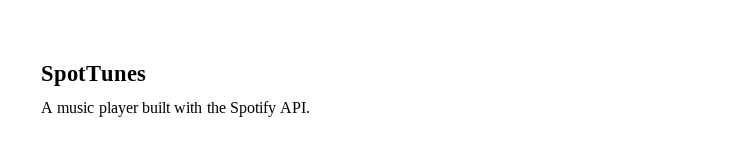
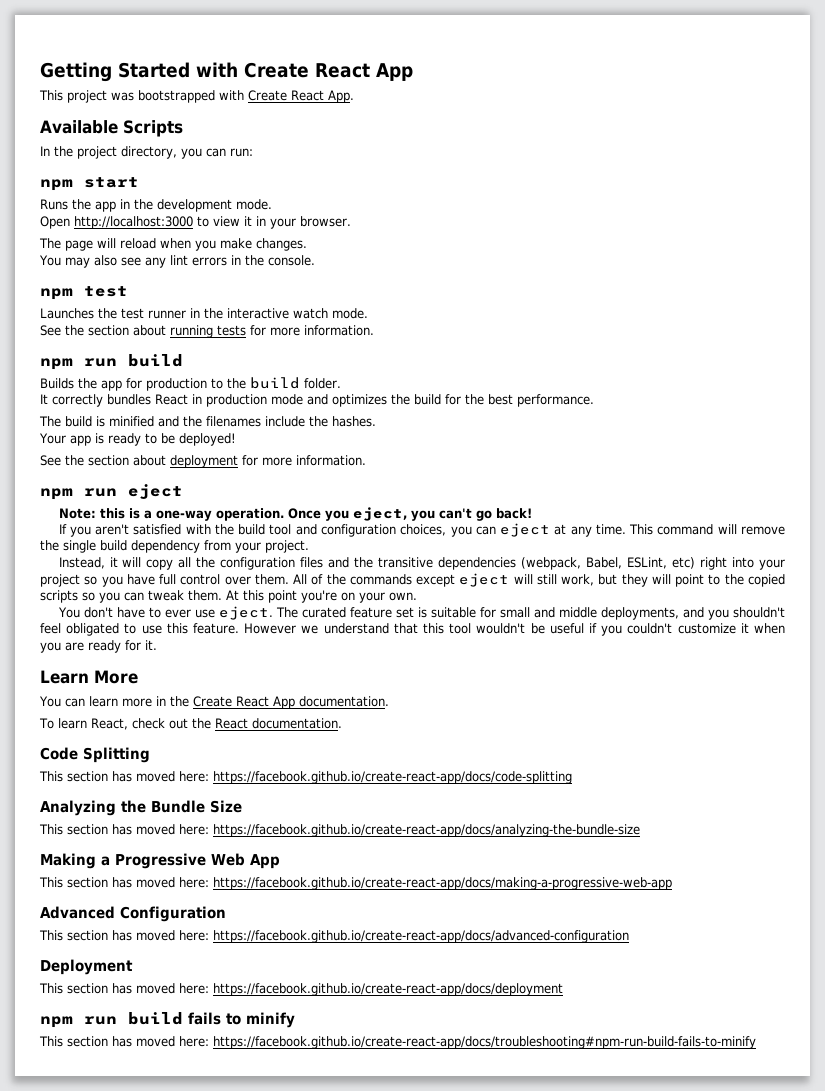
[41,66,146,86] [41,101,311,117] SpotTunes // A music player built with the Spotify API. -> [40,62,413,82] [39,90,354,103] [40,120,183,137] [40,146,253,159] [40,177,139,191] [40,199,272,212] [40,216,351,229] [39,238,307,251] [39,255,315,268] [40,286,128,300] [40,308,368,319] [40,325,374,338] [40,354,183,370] [40,377,341,391] [40,394,594,407] [39,416,376,427] [39,433,236,446] [40,455,366,468] [40,484,183,500] [58,507,532,521] [58,523,786,537] [40,540,309,553] [58,557,785,570] [40,573,785,587] [40,590,417,603] [57,606,785,620] [40,623,786,636] [40,640,157,653] [40,670,138,684] [39,696,389,709] [39,718,342,730] [40,747,150,763] [39,771,572,784] [40,800,242,816] [39,824,640,837] [40,853,280,869] [39,877,672,890] [40,906,226,922] [39,930,629,943] [40,959,133,975] [39,983,563,996] [40,1012,295,1028] [39,1036,756,1049] Getting Started with Create React App // This project was bootstrapped with Create React App. // Available Scripts // In the project directory, you can run: // npm start // Runs the app in the development mode. // Open http://localhost:3000 to view it in your browser. // The page will reload when you make changes. // You may also see any lint errors in the console. // npm test // Launches the test runner in the interactive watch mode. // See the section about running tests for more information. // npm run build // Builds the app for production to the build folder. // It correctly bundles React in production mode and optimizes the build for the best performance. // The build is minified and the filenames include the hashes. // Your app is ready to be deployed! // See the section about deployment for more information. // npm run eject // Note: this is a one-way operation. Once you eject, you can't go back! // If you aren't satisfied with the build tool and configuration choices, you can eject at any time. This command will remove the single build dependency from your project. // Instead, it will copy all the configuration files and the transitive dependencies (webpack, Babel, ESLint, etc) right into your project so you have full control over them. All of the commands except eject will still work, but they will point to the copied scripts so you can tweak them. At this point you're on your own. // You don't have to ever use eject. The curated feature set is suitable for small and middle deployments, and you shouldn't feel obligated to use this feature. However we understand that this tool wouldn't be useful if you couldn't customize it when you are ready for it. // Learn More // You can learn more in the Create React App documentation. // To learn React, check out the React documentation. // Code Splitting // This section has moved here: https://facebook.github.io/create-react-app/docs/code-splitting // Analyzing the Bundle Size // This section has moved here: https://facebook.github.io/create-react-app/docs/analyzing-the-bundle-size // Making a Progressive Web App // This section has moved here: https://facebook.github.io/create-react-app/docs/making-a-progressive-web-app // Advanced Configuration // This section has moved here: https://facebook.github.io/create-react-app/docs/advanced-configuration // Deployment // This section has moved here: https://facebook.github.io/create-react-app/docs/deployment // npm run build fails to minify // This section has moved here: https://facebook.github.io/create-react-app/docs/troubleshooting#npm-run-build-fails-to-minify

